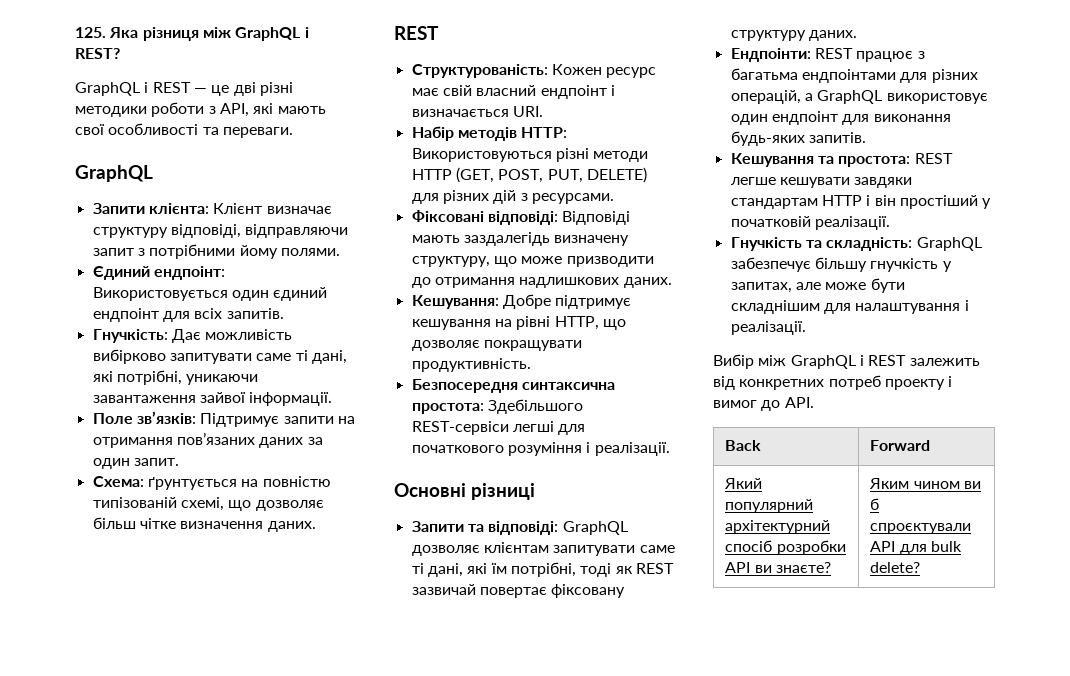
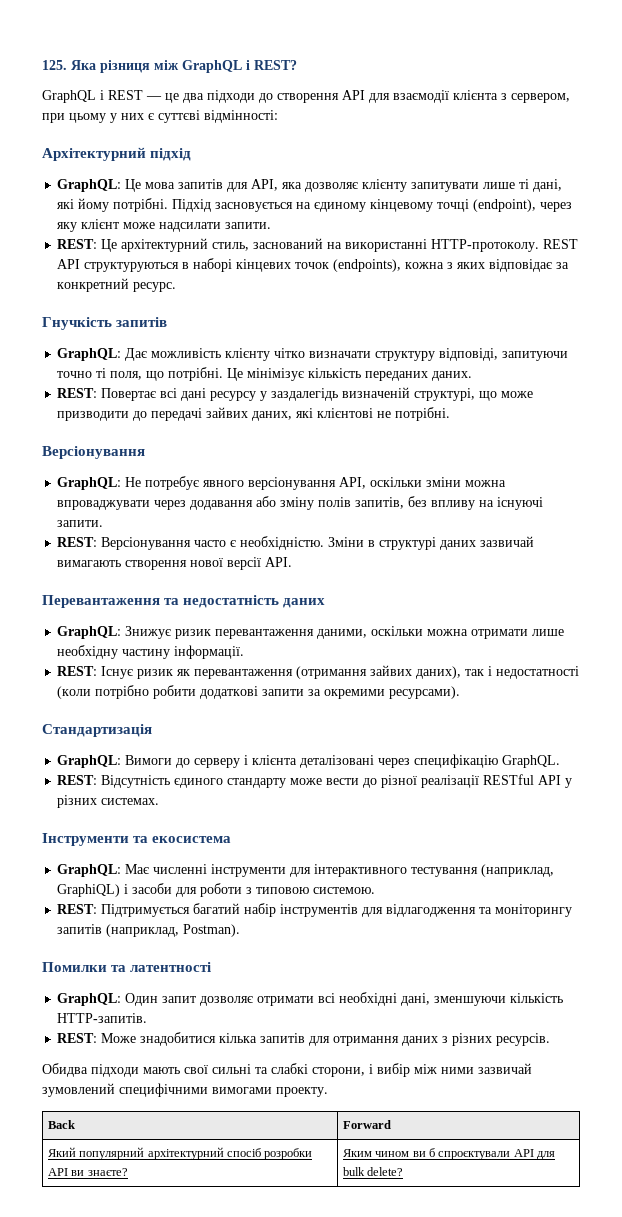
[233,82,293,96] [75,102,326,117] [75,123,293,138] [75,165,153,182] [92,203,332,214] [92,224,349,238] [92,244,340,259] [92,266,225,280] [92,287,328,301] [92,308,284,322] [92,329,293,343] [92,349,347,364] [92,370,259,385] [92,392,333,406] [92,411,355,427] [92,432,323,448] [92,458,179,469] [92,476,331,490] [92,497,324,511] [92,517,316,532] [394,26,439,40] [411,64,657,78] [411,85,615,99] [411,106,543,117] [411,126,568,141] [411,148,649,162] [411,167,647,183] [411,190,614,204] [411,210,631,225] [411,232,630,246] [411,256,654,267] [411,277,672,288] [411,294,632,309] [411,316,626,330] [411,340,582,351] [411,358,531,372] [411,379,615,393] [411,399,583,414] [411,421,586,435] [411,442,670,456] [394,483,535,500] [411,521,628,535] [411,542,675,556] [411,562,674,577] [411,584,626,598] [730,30,857,41] [730,48,925,62] [730,68,978,83] [730,90,988,104] [730,111,951,125] [730,131,866,146] [730,153,953,167] [730,177,913,188] [730,195,992,209] [730,216,890,230] [730,237,982,251] [730,257,952,272] [730,278,905,293] [730,300,969,314] [730,321,806,335] [713,354,980,369] [713,375,953,390] [713,397,814,411] дві різні методики роботи з API, які мають свої особливості та переваги. // GraphQL // Запити клієнта: Клієнт визначає структуру відповіді, відправляючи запит з потрібними йому полями. // Єдиний ендпоінт: Використовується один єдиний ендпоінт для всіх запитів. // Гнучкість: Дає можливість вибірково запитувати саме ті дані, які потрібні, уникаючи завантаження зайвої інформації. // Поле зв’язків: Підтримує запити на отримання пов’язаних даних за один запит. // Схема: ґрунтується на повністю типізованій схемі, що дозволяє більш чітке визначення даних. // REST // Структурованість: Кожен ресурс має свій власний ендпоінт і визначається URI. // Набір методів HTTP: Використовуються різні методи HTTP (GET, POST, PUT, DELETE) для різних дій з ресурсами. // Фіксовані відповіді: Відповіді мають заздалегідь визначену структуру, що може призводити до отримання надлишкових даних. // Кешування: Добре підтримує кешування на рівні HTTP, що дозволяє покращувати продуктивність. // Безпосередня синтаксична простота: Здебільшого REST-сервіси легші для початкового розуміння і реалізації. // Основні різниці // Запити та відповіді: GraphQL дозволяє клієнтам запитувати саме ті дані, які їм потрібні, тоді як REST зазвичай повертає фіксовану структуру даних. // Ендпоінти: REST працює з багатьма ендпоінтами для різних операцій, а GraphQL використовує один ендпоінт для виконання будь-яких запитів. // Кешування та простота: REST легше кешувати завдяки стандартам HTTP і він простіший у початковій реалізації. // Гнучкість та складність: GraphQL забезпечує більшу гнучкість у запитах, але може бути складнішим для налаштування і реалізації. // Вибір між GraphQL і REST залежить від конкретних потреб проекту і вимог до API. -> [183,90,570,103] [42,110,278,123] [42,147,192,161] [57,179,563,192] [57,198,573,212] [57,219,272,232] [57,238,579,252] [57,258,570,272] [57,278,177,292] [42,317,168,330] [57,348,569,361] [57,367,473,381] [57,387,534,401] [57,407,451,421] [42,446,145,459] [57,476,507,490] [57,496,544,510] [57,520,104,527] [57,536,535,550] [57,557,293,570] [42,595,326,608] [57,626,565,639] [57,645,245,659] [57,665,580,679] [57,685,461,699] [42,724,152,737] [57,754,561,768] [57,774,573,788] [57,795,160,808] [42,833,232,846] [57,864,555,877] [57,883,376,897] [57,903,573,917] [57,924,241,937] [42,962,212,972] [57,992,564,1006] [57,1013,148,1023] [57,1032,551,1046] [42,1063,532,1077] [42,1083,328,1097] два підходи до створення API для взаємодії клієнта з сервером, при цьому у них є суттєві відмінності: // Архітектурний підхід // GraphQL: Це мова запитів для API, яка дозволяє клієнту запитувати лише ті дані, які йому потрібні. Підхід засновується на єдиному кінцевому точці (endpoint), через яку клієнт може надсилати запити. // REST: Це архітектурний стиль, заснований на використанні HTTP-протоколу. REST API структуруються в наборі кінцевих точок (endpoints), кожна з яких відповідає за конкретний ресурс. // Гнучкість запитів // GraphQL: Дає можливість клієнту чітко визначати структуру відповіді, запитуючи точно ті поля, що потрібні. Це мінімізує кількість переданих даних. // REST: Повертає всі дані ресурсу у заздалегідь визначеній структурі, що може призводити до передачі зайвих даних, які клієнтові не потрібні. // Версіонування // GraphQL: Не потребує явного версіонування API, оскільки зміни можна впроваджувати через додавання або зміну полів запитів, без впливу на існуючі запити. // REST: Версіонування часто є необхідністю. Зміни в структурі даних зазвичай вимагають створення нової версії API. // Перевантаження та недостатність даних // GraphQL: Знижує ризик перевантаження даними, оскільки можна отримати лише необхідну частину інформації. // REST: Існує ризик як перевантаження (отримання зайвих даних), так і недостатності (коли потрібно робити додаткові запити за окремими ресурсами). // Стандартизація // GraphQL: Вимоги до серверу і клієнта деталізовані через специфікацію GraphQL. // REST: Відсутність єдиного стандарту може вести до різної реалізації RESTful API у різних системах. // Інструменти та екосистема // GraphQL: Має численні інструменти для інтерактивного тестування (наприклад, GraphiQL) і засоби для роботи з типовою системою. // REST: Підтримується багатий набір інструментів для відлагодження та моніторингу запитів (наприклад, Postman). // Помилки та латентності // GraphQL: Один запит дозволяє отримати всі необхідні дані, зменшуючи кількість HTTP-запитів. // REST: Може знадобитися кілька запитів для отримання даних з різних ресурсів. // Обидва підходи мають свої сильні та слабкі сторони, і вибір між ними зазвичай зумовлений специфічними вимогами проекту.

